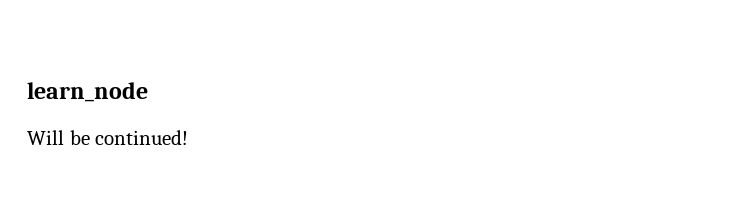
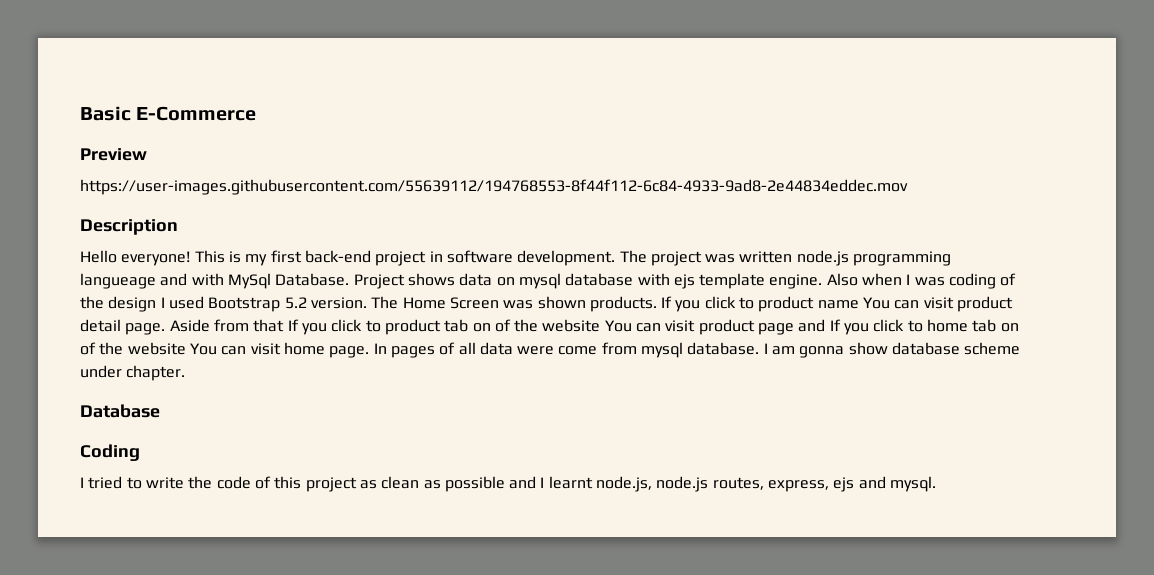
[27,82,148,102] [27,130,189,145] learn_node // Will be continued! -> [80,106,257,121] [80,148,147,161] [80,179,908,195] [80,219,178,235] [80,250,952,266] [80,273,1017,289] [80,296,1014,312] [80,319,1019,335] [80,342,1021,358] [80,365,186,381] [80,404,160,418] [80,444,140,461] [80,476,937,492] Basic E-Commerce // Preview // https://user-images.githubusercontent.com/55639112/194768553-8f44f112-6c84-4933-9ad8-2e44834eddec.mov // Description // Hello everyone! This is my first back-end project in software development. The project was written node.js programming langueage and with MySql Database. Project shows data on mysql database with ejs template engine. Also when I was coding of the design I used Bootstrap 5.2 version. The Home Screen was shown products. If you click to product name You can visit product detail page. Aside from that If you click to product tab on of the website You can visit product page and If you click to home tab on of the website You can visit home page. In pages of all data were come from mysql database. I am gonna show database scheme under chapter. // Database // Coding // I tried to write the code of this project as clean as possible and I learnt node.js, node.js routes, express, ejs and mysql.

